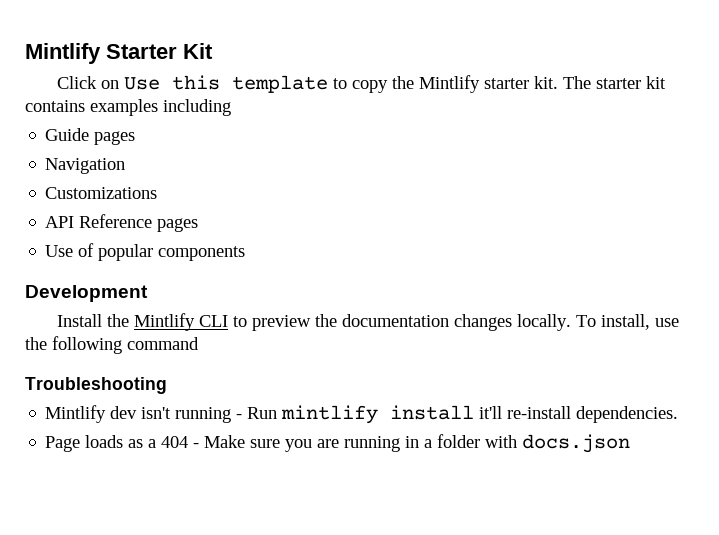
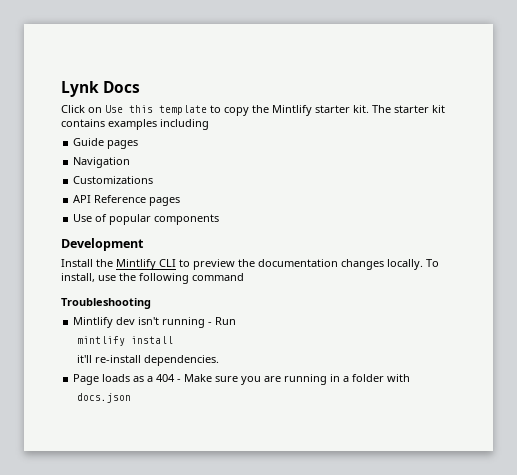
[25,43,213,64] Mintlify Starter Kit -> [61,81,141,97] Lynk Docs
(278, 413) none -> (237, 321) //
(475, 412) none -> (173, 340) //
(518, 441) none -> (411, 378) //

